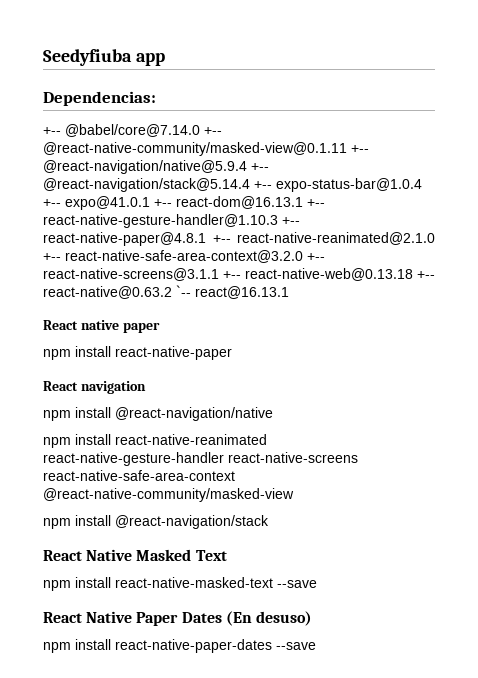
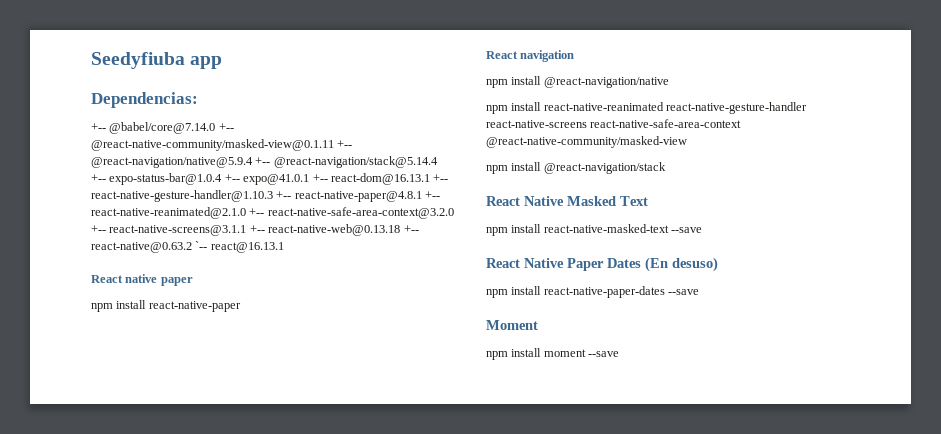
(316, 646) none -> [486,320,538,330] [486,348,620,360] // Moment // npm install moment --save

